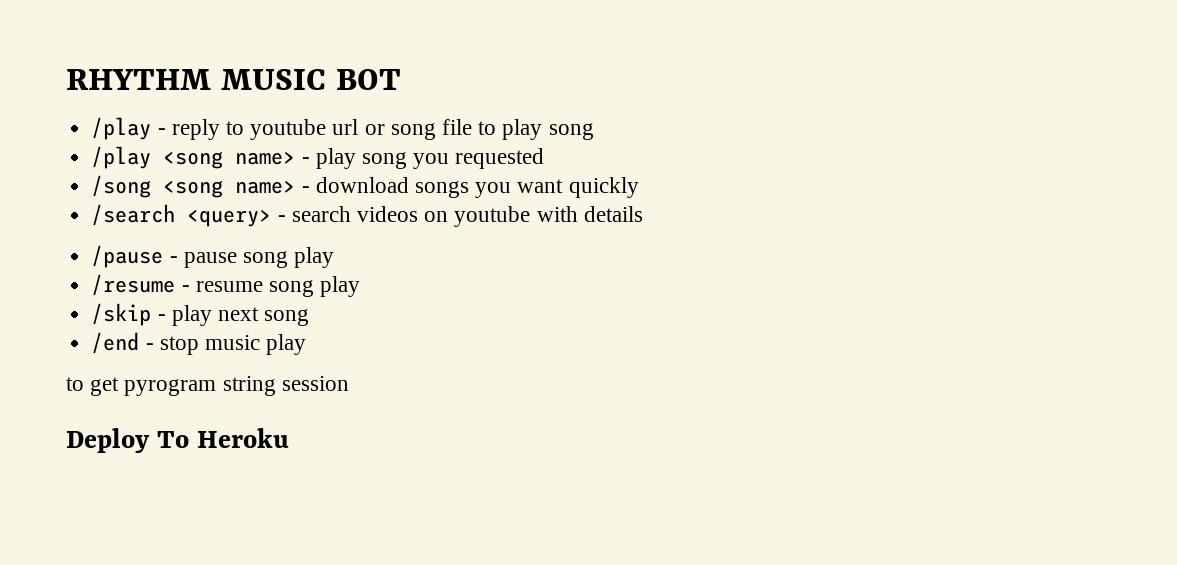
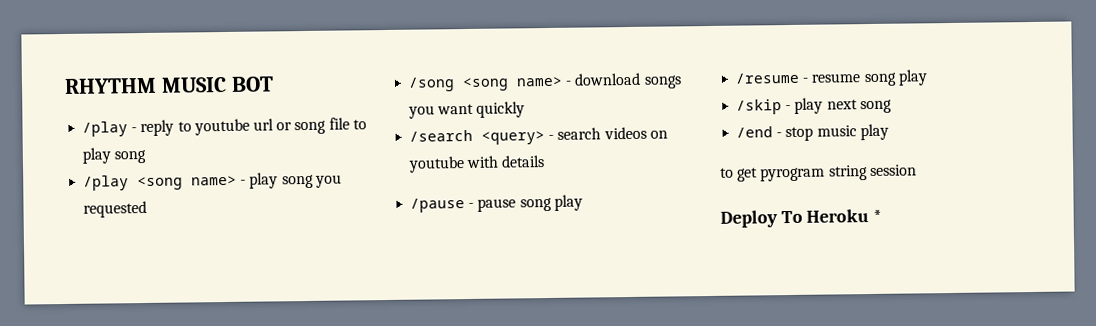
(289, 438) none -> [873,209,883,222] *

